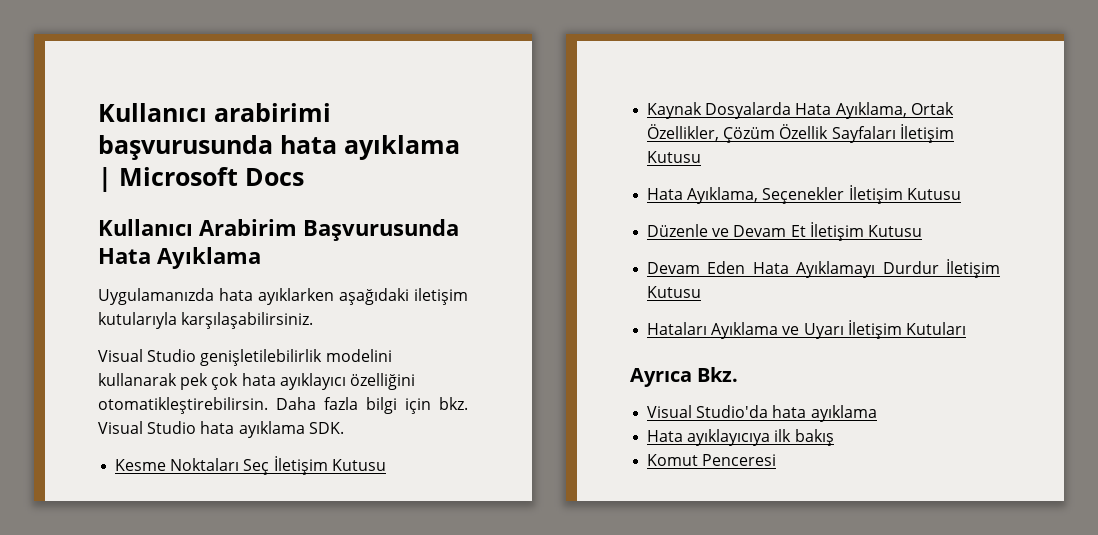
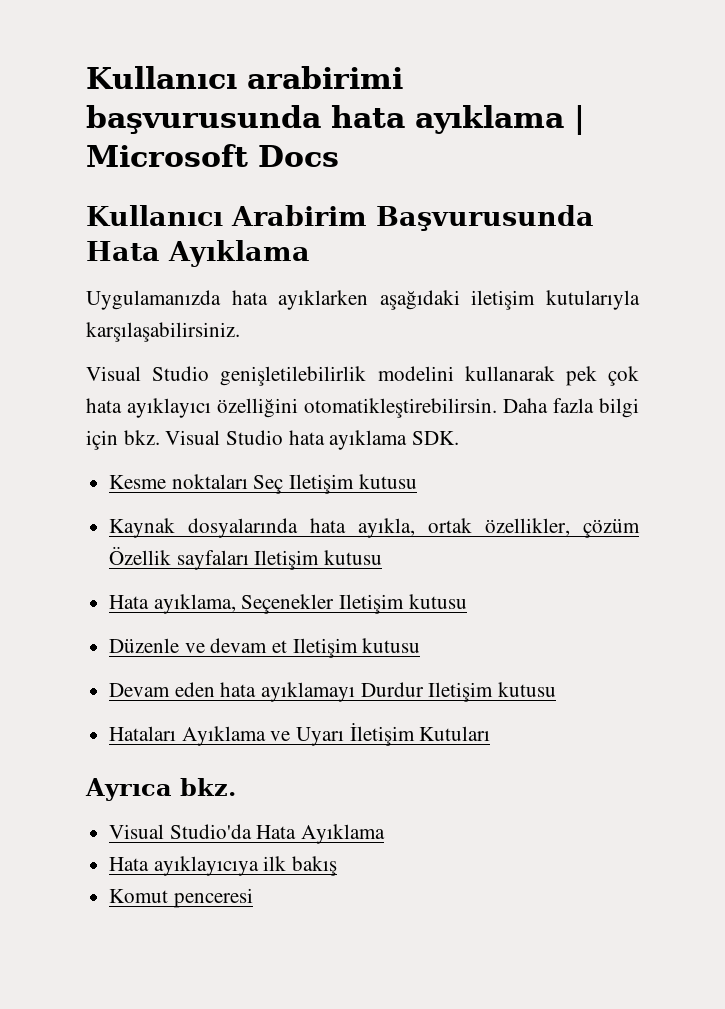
[170,456,386,475] [647,102,954,119] [647,124,954,143] [647,151,702,163] [647,185,961,204] [647,222,922,241] [647,259,1000,278] [647,286,702,298] Noktaları Seç İletişim Kutusu // Kaynak Dosyalarda Hata Ayıklama, Ortak Özellikler, Çözüm Özellik Sayfaları İletişim Kutusu // Hata Ayıklama, Seçenekler İletişim Kutusu // Düzenle ve Devam Et İletişim Kutusu // Devam Eden Hata Ayıklamayı Durdur İletişim Kutusu -> [171,474,417,494] [109,518,640,538] [109,546,383,570] [109,594,467,614] [109,638,421,658] [109,682,557,702] noktaları Seç Iletişim kutusu // Kaynak dosyalarında hata ayıkla, ortak özellikler, çözüm Özellik sayfaları Iletişim kutusu // Hata ayıklama, Seçenekler Iletişim kutusu // Düzenle ve devam et Iletişim kutusu // Devam eden hata ayıklamayı Durdur Iletişim kutusu
[697,367,739,382] Bkz. -> [179,778,236,796] bkz.
[772,405,877,422] hata ayıklama -> [256,824,386,844] Hata Ayıklama
[702,454,777,466] Penceresi -> [173,888,253,908] penceresi

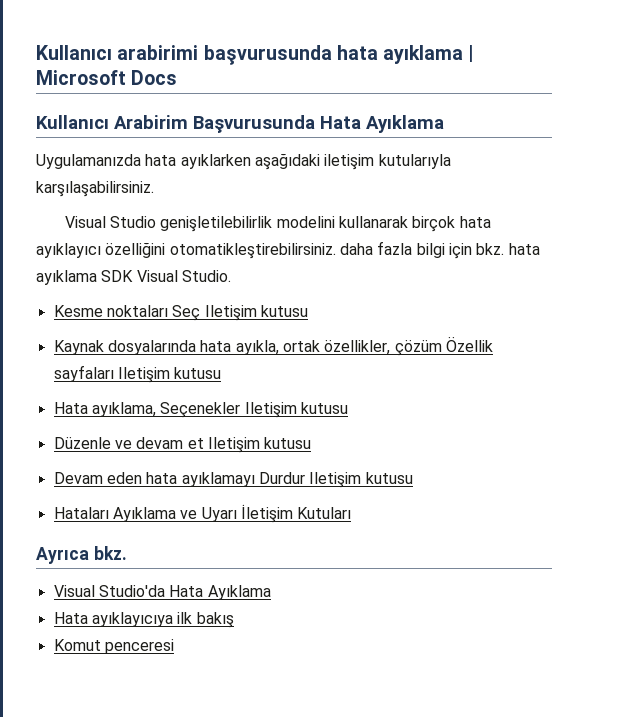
[565,366,640,386] pek çok -> [412,216,456,232] birçok
[304,398,548,418] otomatikleştirebilirsin. Daha -> [169,243,373,259] otomatikleştirebilirsiniz. daha
[165,430,460,450] Visual Studio hata ayıklama SDK. -> [508,243,540,255] [36,270,231,285] hata ayıklama SDK Visual Studio.

